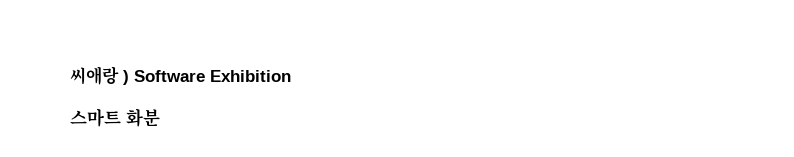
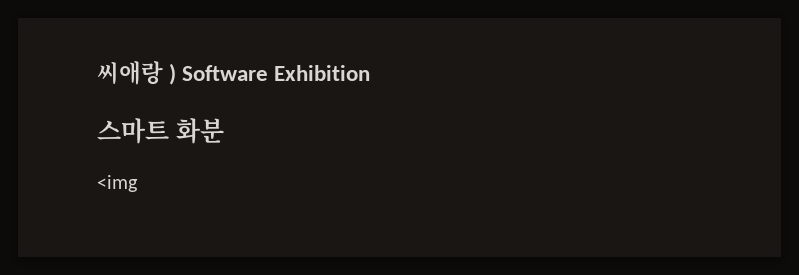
(160, 117) none -> [97,175,138,192] // <img

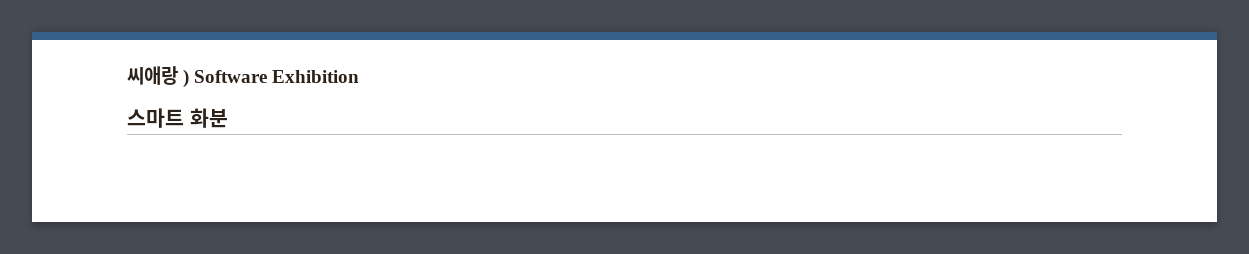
[97,175,138,192] // <img -> (228, 118) none

